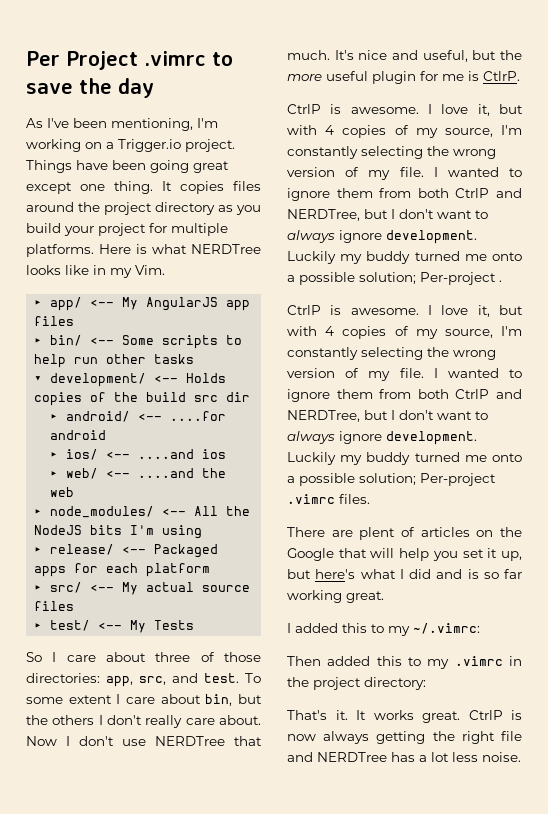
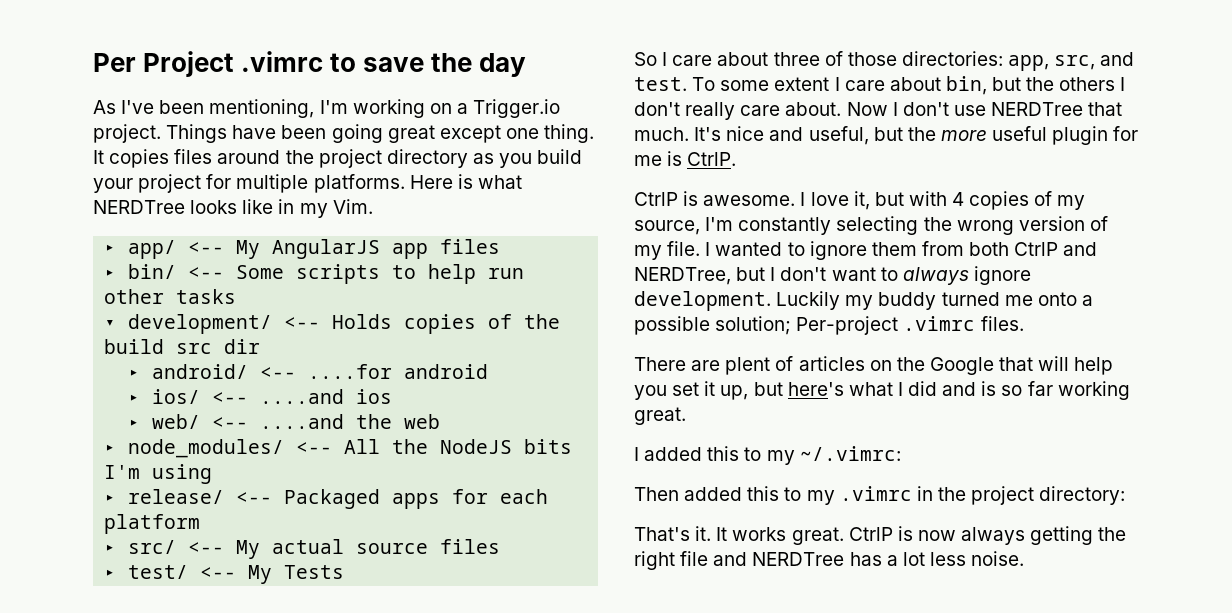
[483,71,520,81] [287,104,523,116] [287,125,522,138] [287,146,496,159] [287,167,522,180] [287,188,522,201] [287,209,488,221] [287,230,477,244] [287,251,522,264] [287,272,502,285] CtlrP. // CtrlP is awesome. I love it, but with 4 copies of my source, I'm constantly selecting the wrong version of my file. I wanted to ignore them from both CtrlP and NERDTree, but I don't want to always ignore development. Luckily my buddy turned me onto a possible solution; Per-project . -> [687,152,737,166] CtrlP.

